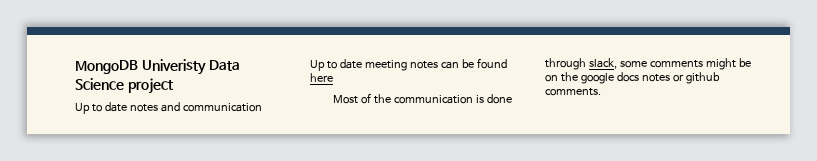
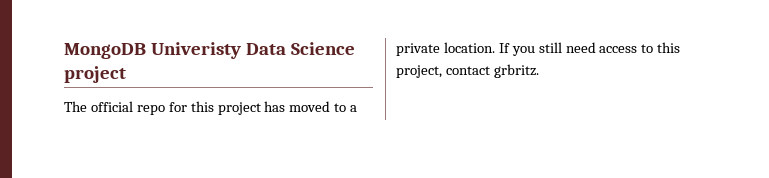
[75,102,262,114] [310,58,507,71] [310,73,333,82] [333,93,512,104] [545,58,751,70] [545,72,720,84] [545,88,601,96] Up to date notes and communication // Up to date meeting notes can be found here // Most of the communication is done through slack, some comments might be on the google docs notes or github comments. -> [64,101,358,115] [396,42,681,56] [396,64,539,78] The official repo for this project has moved to a private location. If you still need access to this project, contact grbritz.

